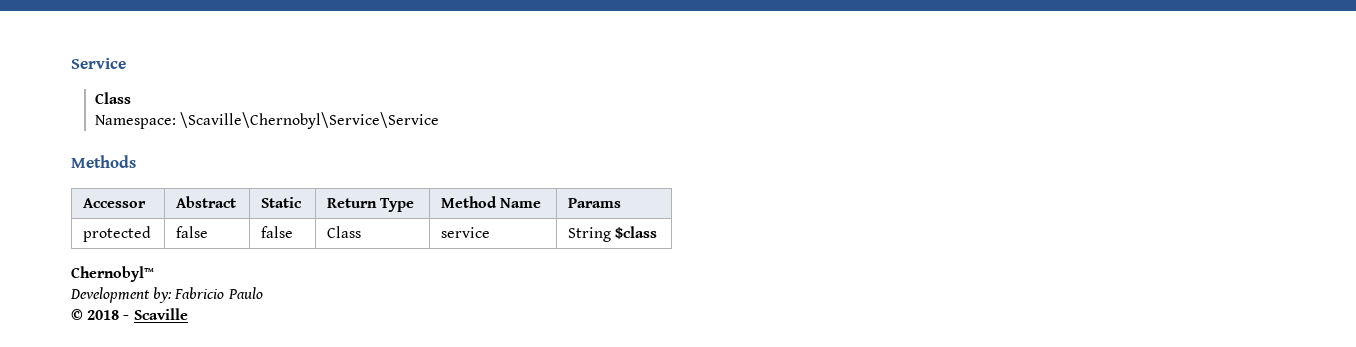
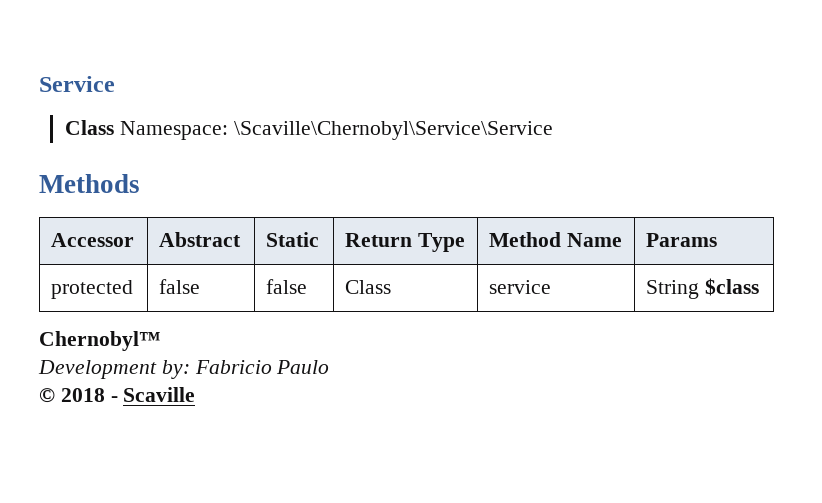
(131, 98) // -> (115, 127) none

